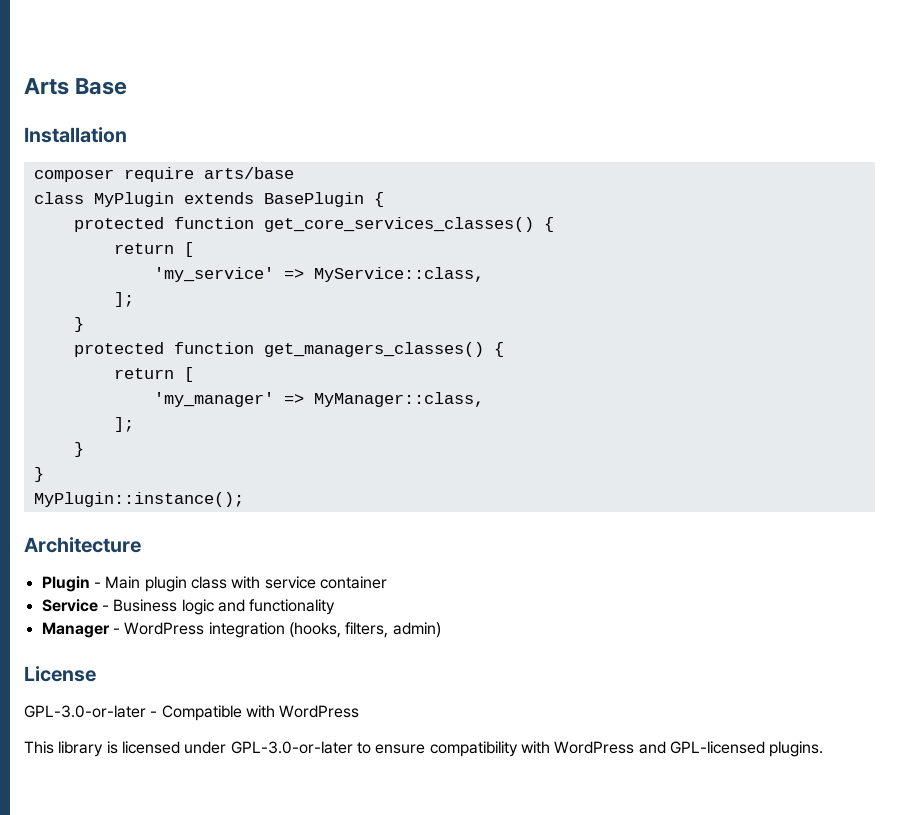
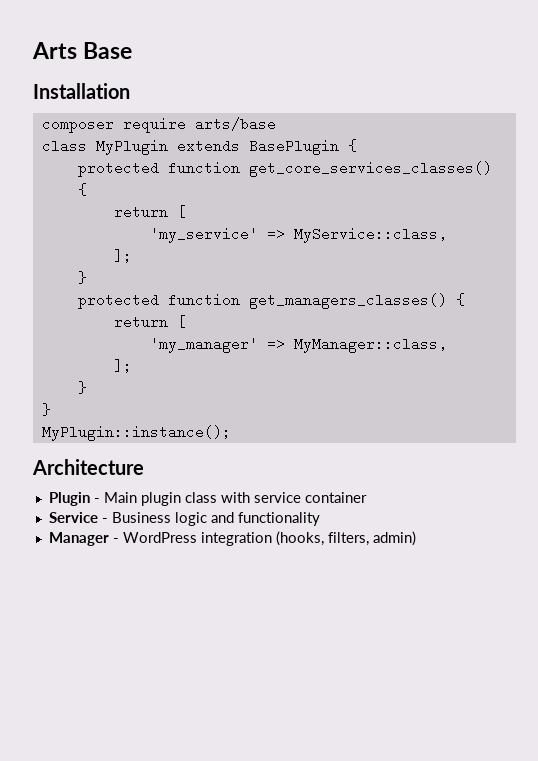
[24,666,96,682] [24,705,360,721] [24,741,824,757] // License // GPL-3.0-or-later - Compatible with WordPress // This library is licensed under GPL-3.0-or-later to ensure compatibility with WordPress and GPL-licensed plugins. -> (416, 538) none

